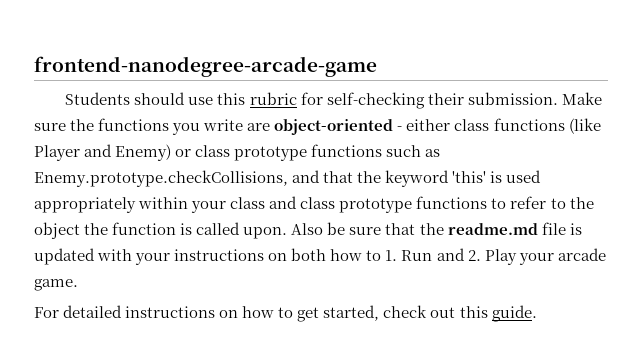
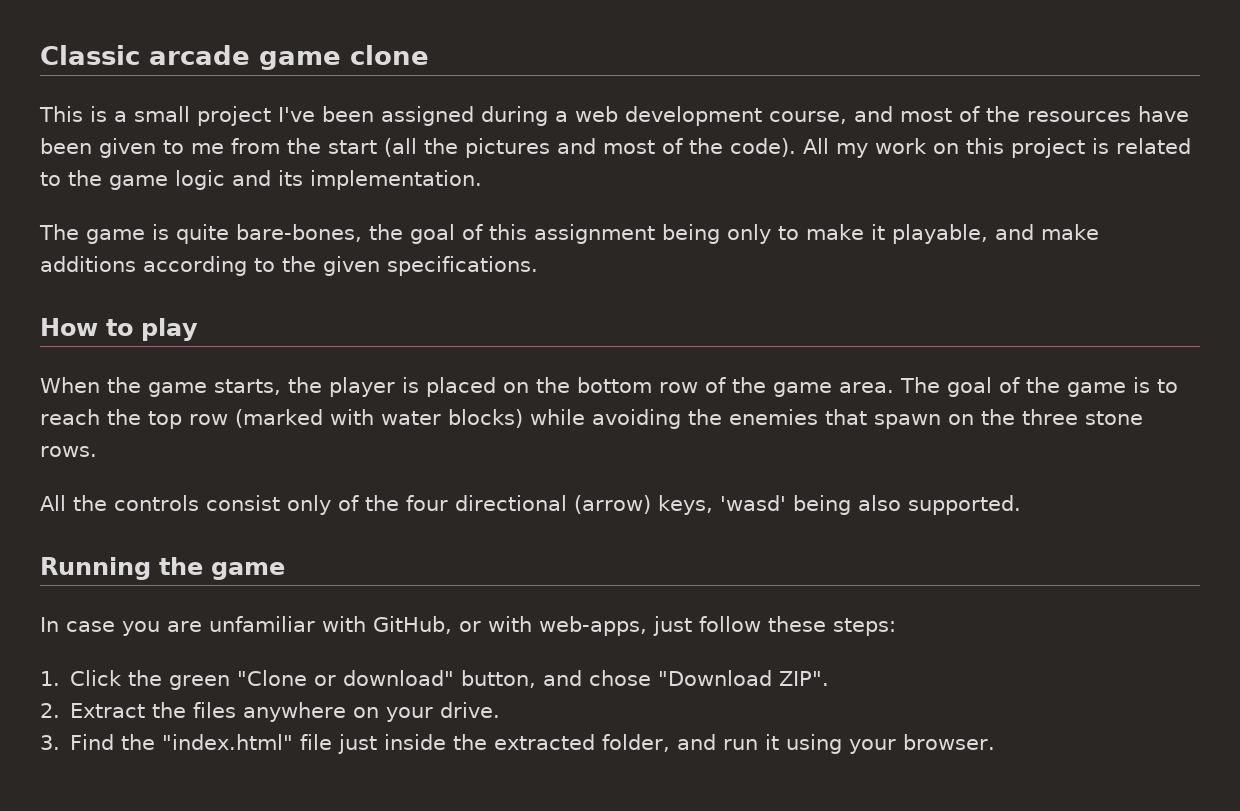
[34,56,377,77] [65,92,602,109] [34,118,601,135] [34,144,441,161] [34,170,542,187] [34,196,594,213] [34,222,582,239] [34,248,606,265] [34,279,78,291] [34,305,537,322] frontend-nanodegree-arcade-game // Students should use this rubric for self-checking their submission. Make sure the functions you write are object-oriented - either class functions (like Player and Enemy) or class prototype functions such as Enemy.prototype.checkCollisions, and that the keyword 'this' is used appropriately within your class and class prototype functions to refer to the object the function is called upon. Also be sure that the readme.md file is updated with your instructions on both how to 1. Run and 2. Play your arcade game. // For detailed instructions on how to get started, check out this guide. -> [40,45,429,70] [39,106,1189,126] [40,138,1191,158] [40,170,482,190] [39,224,1099,244] [40,256,538,276] [40,318,198,341] [40,377,1178,397] [40,409,1143,429] [40,446,97,457] [40,495,1021,515] [40,557,285,580] [40,616,896,636] [40,670,830,690] [40,702,501,722] [40,734,996,754] Classic arcade game clone // This is a small project I've been assigned during a web development course, and most of the resources have been given to me from the start (all the pictures and most of the code). All my work on this project is related to the game logic and its implementation. // The game is quite bare-bones, the goal of this assignment being only to make it playable, and make additions according to the given specifications. // How to play // When the game starts, the player is placed on the bottom row of the game area. The goal of the game is to reach the top row (marked with water blocks) while avoiding the enemies that spawn on the three stone rows. // All the controls consist only of the four directional (arrow) keys, 'wasd' being also supported. // Running the game // In case you are unfamiliar with GitHub, or with web-apps, just follow these steps: // 1. Click the green "Clone or download" button, and chose "Download ZIP". // 2. Extract the files anywhere on your drive. // 3. Find the "index.html" file just inside the extracted folder, and run it using your browser.

